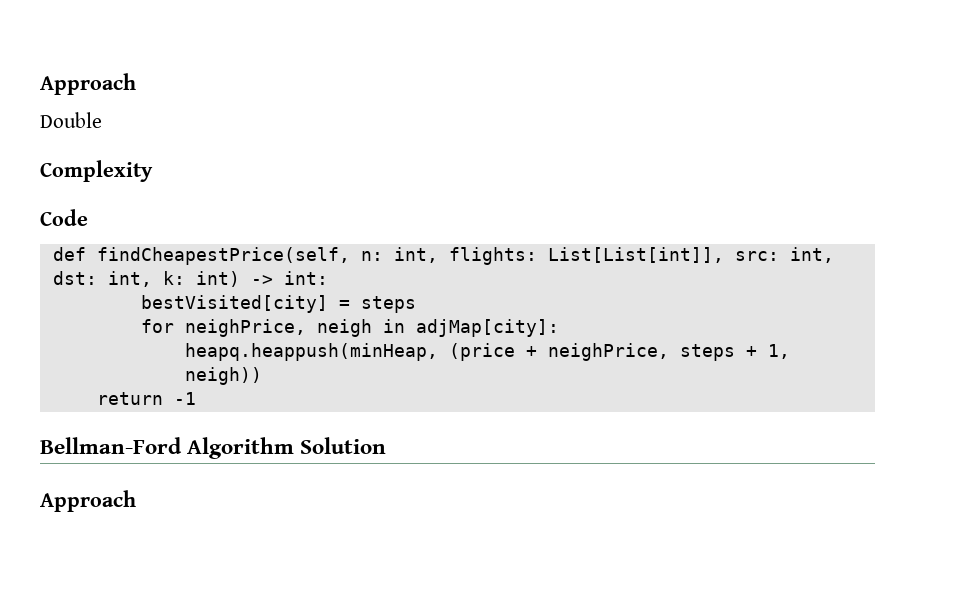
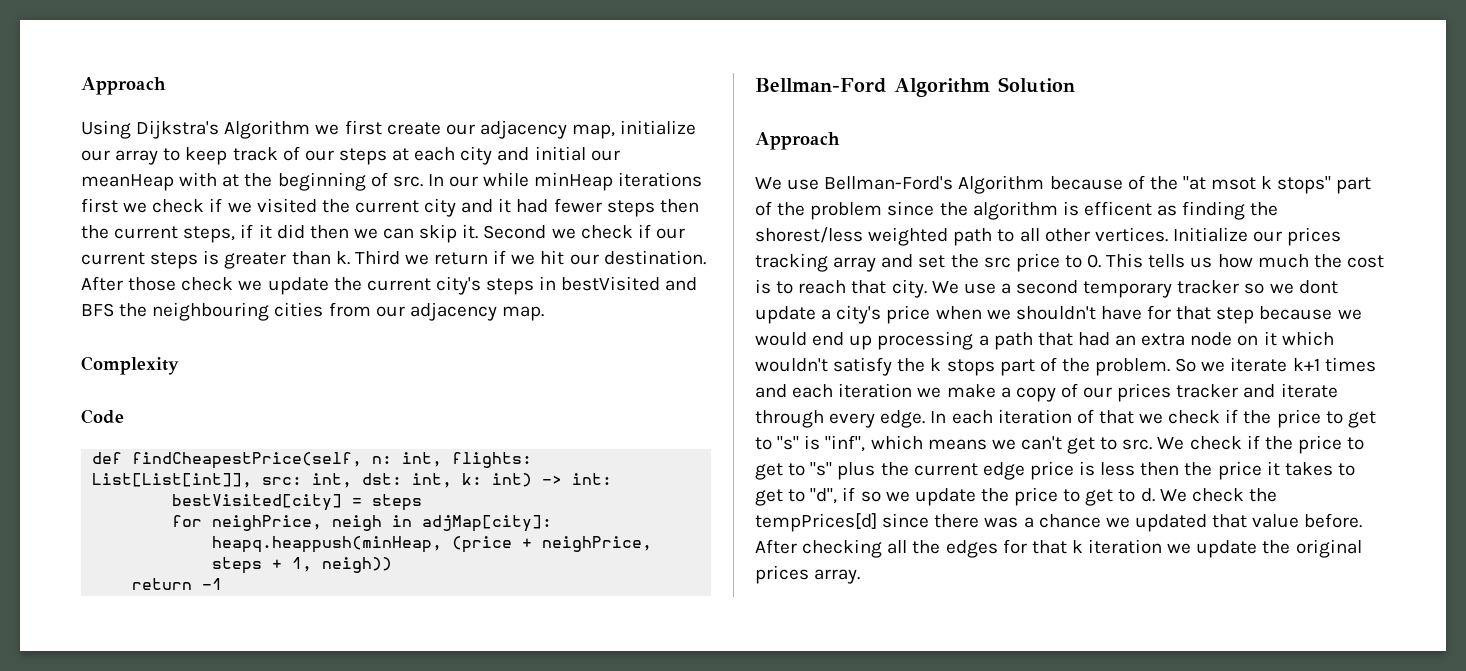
[40,73,136,95] [40,112,102,128] Approach // Double -> [81,77,166,95] [81,120,697,139] [81,146,620,165] [81,172,703,191] [81,198,699,217] [81,224,685,243] [81,250,706,269] [81,276,698,295] [81,302,544,321] Approach // Using Dijkstra's Algorithm we first create our adjacency map, initialize our array to keep track of our steps at each city and initial our meanHeap with at the beginning of src. In our while minHeap iterations first we check if we visited the current city and it had fewer steps then the current steps, if it did then we can skip it. Second we check if our current steps is greater than k. Third we return if we hit our destination. After those check we update the current city's steps in bestVisited and BFS the neighbouring cities from our adjacency map.
(136, 501) none -> [755,175,1372,194] [755,201,1279,220] [755,227,1342,246] [755,253,1384,272] [755,279,1338,298] [755,305,1362,324] [755,331,1334,350] [755,357,1376,376] [755,383,1338,402] [755,409,1376,428] [755,435,1365,454] [755,461,1355,480] [755,487,1277,506] [755,513,1363,532] [755,539,1362,558] [755,565,861,584] // We use Bellman-Ford's Algorithm because of the "at msot k stops" part of the problem since the algorithm is efficent as finding the shorest/less weighted path to all other vertices. Initialize our prices tracking array and set the src price to 0. This tells us how much the cost is to reach that city. We use a second temporary tracker so we dont update a city's price when we shouldn't have for that step because we would end up processing a path that had an extra node on it which wouldn't satisfy the k stops part of the problem. So we iterate k+1 times and each iteration we make a copy of our prices tracker and iterate through every edge. In each iteration of that we check if the price to get to "s" is "inf", which means we can't get to src. We check if the price to get to "s" plus the current edge price is less then the price it takes to get to "d", if so we update the price to get to d. We check the tempPrices[d] since there was a chance we updated that value before. After checking all the edges for that k iteration we update the original prices array.

